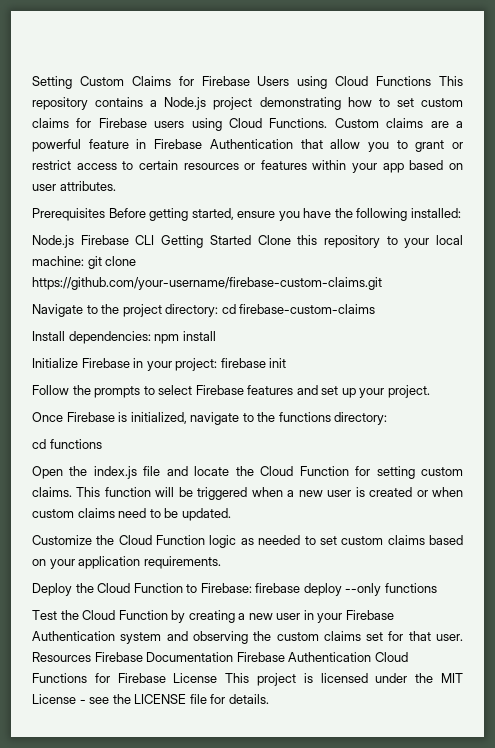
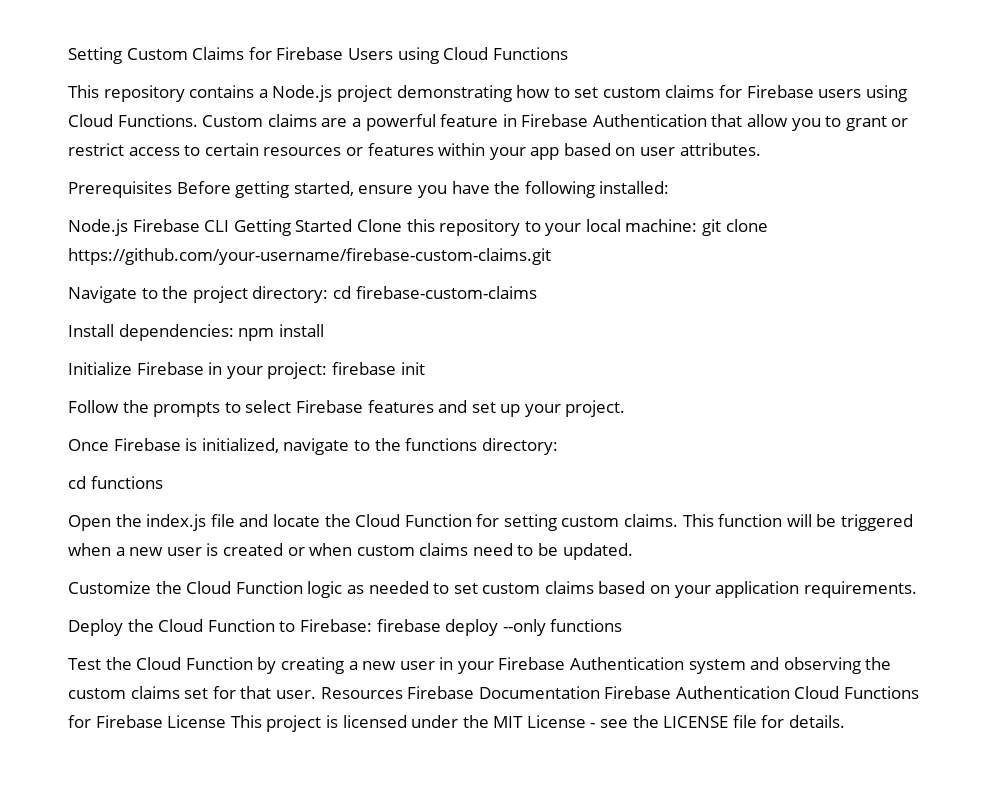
(432, 81) none -> (568, 53) //

